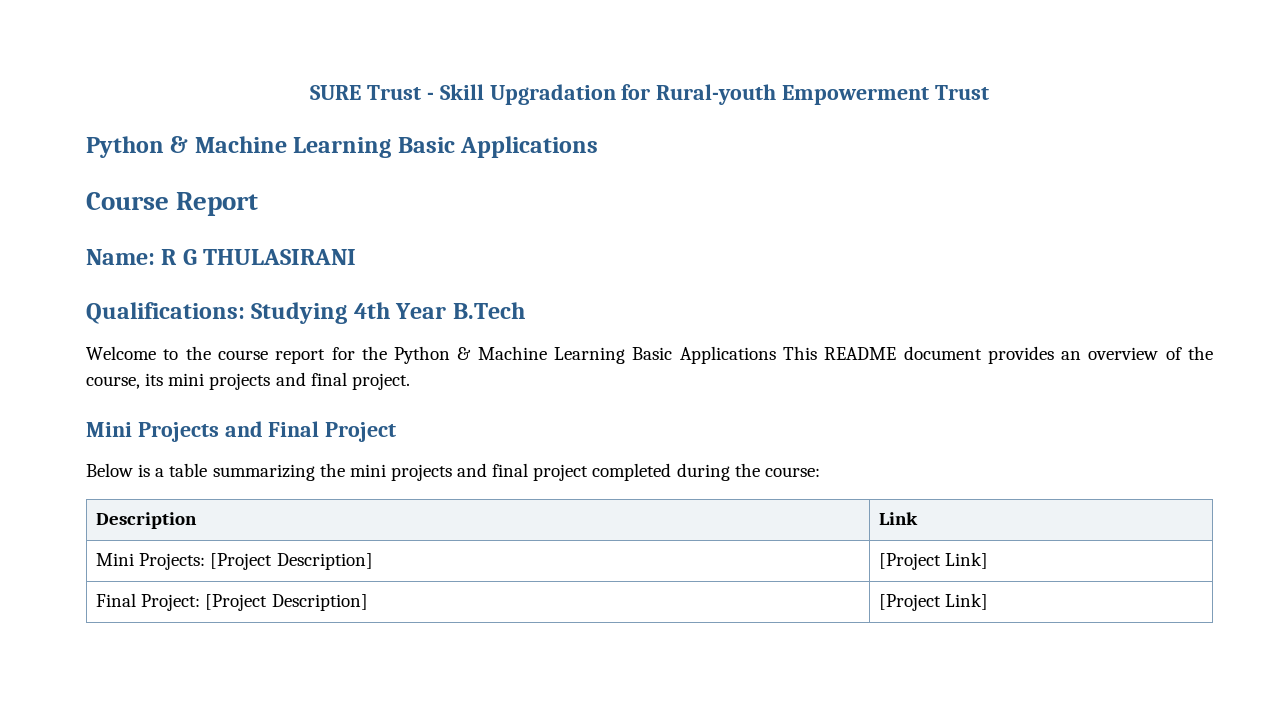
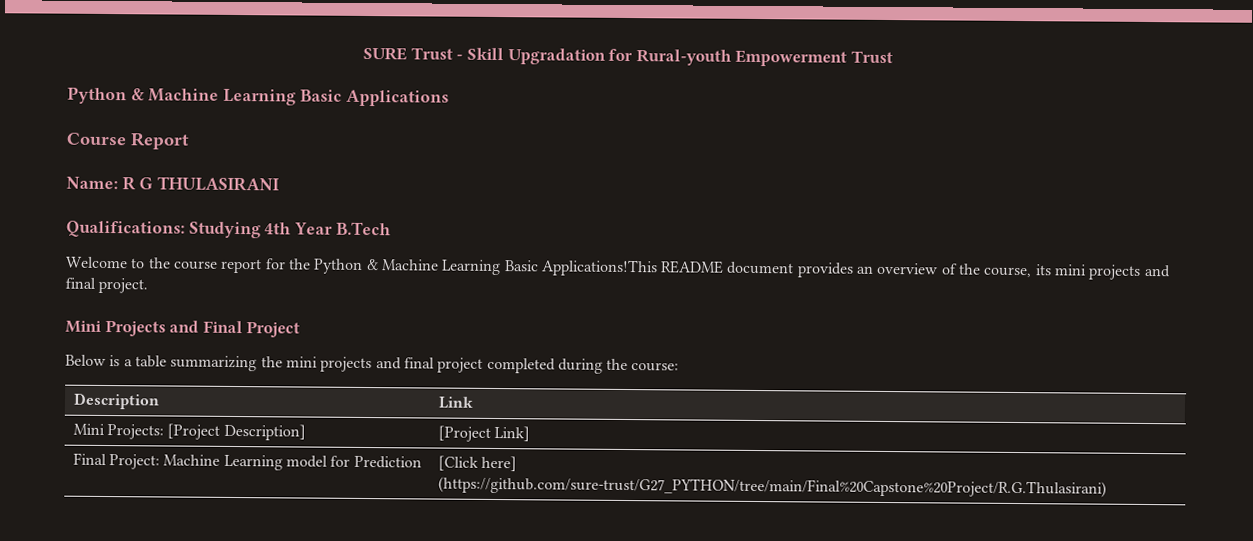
[679,346,817,364] Applications This -> [540,259,658,277] Applications!This
[205,594,368,611] [879,593,989,611] [Project Description] | [Project Link] -> [163,454,422,471] [437,455,518,472] [437,476,1107,498] Machine Learning model for Prediction | [Click here] (https://github.com/sure-trust/G27_PYTHON/tree/main/Final%20Capstone%20Project/R.G.Thulasirani)

